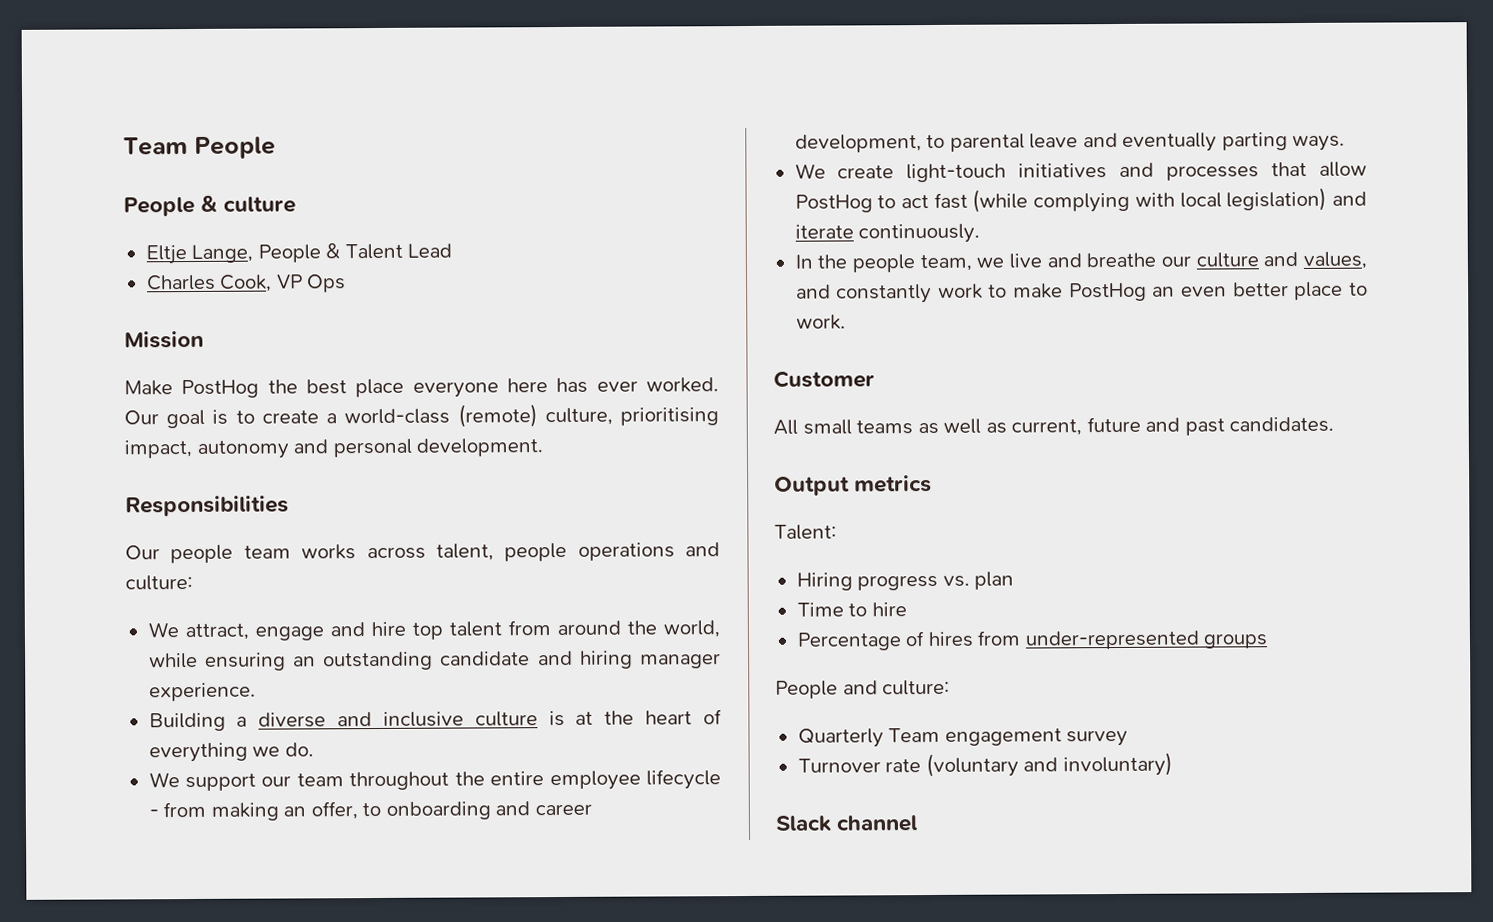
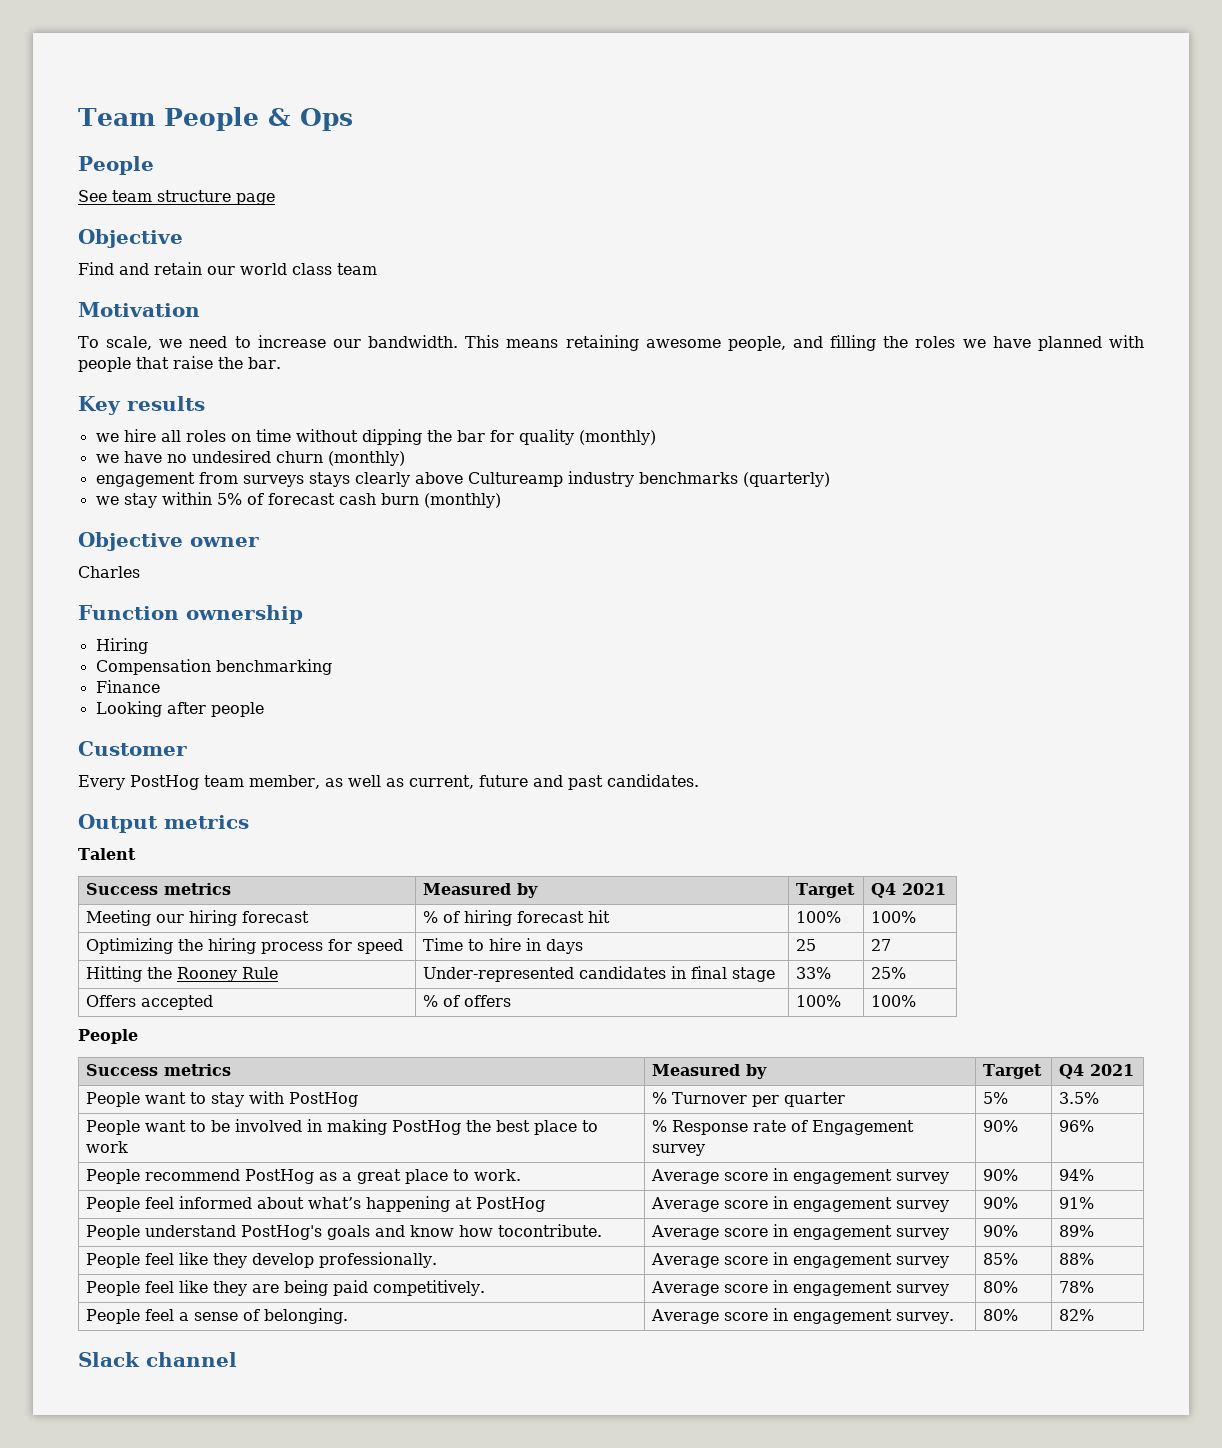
[123,194,297,217] [145,243,453,265] [145,274,347,293] [124,330,204,349] [124,377,719,399] [124,404,719,429] [124,438,544,459] [125,495,289,517] [125,542,720,564] [125,574,193,591] [147,620,721,641] [148,650,721,671] [148,682,256,702] [148,709,723,732] [148,742,314,763] [148,769,722,792] [148,801,592,821] [794,132,1346,153] [794,161,1367,183] [794,187,1368,213] [794,223,981,244] [794,251,1367,273] [795,281,1368,304] [795,314,846,330] [773,370,875,388] [773,419,914,435] // People & culture // Eltje Lange, People & Talent Lead // Charles Cook, VP Ops // Mission // Make PostHog the best place everyone here has ever worked. Our goal is to create a world-class (remote) culture, prioritising impact, autonomy and personal development. // Responsibilities // Our people team works across talent, people operations and culture: // We attract, engage and hire top talent from around the world, while ensuring an outstanding candidate and hiring manager experience. // Building a diverse and inclusive culture is at the heart of everything we do. // We support our team throughout the entire employee lifecycle - from making an offer, to onboarding and career development, to parental leave and eventually parting ways. // We create light-touch initiatives and processes that allow PostHog to act fast (while complying with local legislation) and iterate continuously. // In the people team, we live and breathe our culture and values, and constantly work to make PostHog an even better place to work. // Customer // All small teams -> [267,108,353,131] [78,156,154,175] [78,190,275,205] [78,229,183,248] [78,262,377,275] [78,302,200,317] [78,335,1145,351] [78,356,281,372] [78,396,205,415] [95,429,656,445] [95,450,405,466] [95,471,830,487] [95,492,501,508] [78,532,259,551] [78,566,140,578] [78,605,303,624] [95,638,148,654] [95,659,332,675] [95,680,160,693] [95,701,264,717] [78,741,187,756] [78,775,320,790] & Ops // People // See team structure page // Objective // Find and retain our world class team // Motivation // To scale, we need to increase our bandwidth. This means retaining awesome people, and filling the roles we have planned with people that raise the bar. // Key results // we hire all roles on time without dipping the bar for quality (monthly) // we have no undesired churn (monthly) // engagement from surveys stays clearly above Cultureamp industry benchmarks (quarterly) // we stay within 5% of forecast cash burn (monthly) // Objective owner // Charles // Function ownership // Hiring // Compensation benchmarking // Finance // Looking after people // Customer // Every PostHog team member,
[774,524,837,540] [796,571,1015,591] [796,602,907,617] [796,630,1269,651] [775,679,951,699] [797,727,1129,748] [797,752,1173,778] Talent: // Hiring progress vs. plan // Time to hire // Percentage of hires from under-represented groups // People and culture: // Quarterly Team engagement survey // Turnover rate (voluntary and involuntary) -> [78,848,136,860] [86,883,232,895] [423,883,539,898] [796,883,856,898] [871,883,947,898] [86,910,310,926] [423,910,611,926] [796,911,842,923] [871,911,917,923] [86,938,404,954] [423,938,584,954] [796,939,817,951] [871,939,892,951] [86,966,279,982] [423,966,776,982] [796,967,832,979] [871,967,907,979] [86,995,214,1010] [423,995,512,1007] [796,995,842,1007] [871,995,917,1007] [78,1029,138,1044] [86,1064,232,1076] [652,1064,768,1079] [983,1064,1043,1079] [1059,1064,1135,1079] [86,1091,359,1107] [652,1092,846,1107] [983,1092,1009,1104] [1059,1092,1100,1104] [86,1119,599,1135] [86,1141,129,1153] [652,1120,915,1135] [652,1144,706,1156] [983,1120,1019,1132] [1059,1120,1095,1132] [86,1169,522,1184] [651,1168,950,1184] [983,1169,1019,1181] [1059,1169,1095,1181] [86,1196,546,1212] [651,1196,950,1212] [983,1197,1019,1209] [1059,1197,1095,1209] [86,1224,603,1240] [651,1224,950,1240] [983,1225,1019,1237] [1059,1225,1095,1237] [86,1252,438,1268] [651,1252,950,1268] [983,1253,1019,1265] [1059,1253,1095,1265] [86,1280,486,1296] [651,1280,950,1296] [983,1281,1019,1293] [1059,1281,1095,1293] [86,1308,349,1324] [651,1308,955,1324] [983,1309,1019,1321] [1059,1309,1095,1321] Talent // Success metrics | Measured by | Target | Q4 2021 // Meeting our hiring forecast | % of hiring forecast hit | 100% | 100% // Optimizing the hiring process for speed | Time to hire in days | 25 | 27 // Hitting the Rooney Rule | Under-represented candidates in final stage | 33% | 25% // Offers accepted | % of offers | 100% | 100% // People // Success metrics | Measured by | Target | Q4 2021 // People want to stay with PostHog | % Turnover per quarter | 5% | 3.5% // People want to be involved in making PostHog the best place to work | % Response rate of Engagement survey | 90% | 96% // People recommend PostHog as a great place to work. | Average score in engagement survey | 90% | 94% // People feel informed about what’s happening at PostHog | Average score in engagement survey | 90% | 91% // People understand PostHog's goals and know how tocontribute. | Average score in engagement survey | 90% | 89% // People feel like they develop professionally. | Average score in engagement survey | 85% | 88% // People feel like they are being paid competitively. | Average score in engagement survey | 80% | 78% // People feel a sense of belonging. | Average score in engagement survey. | 80% | 82%

